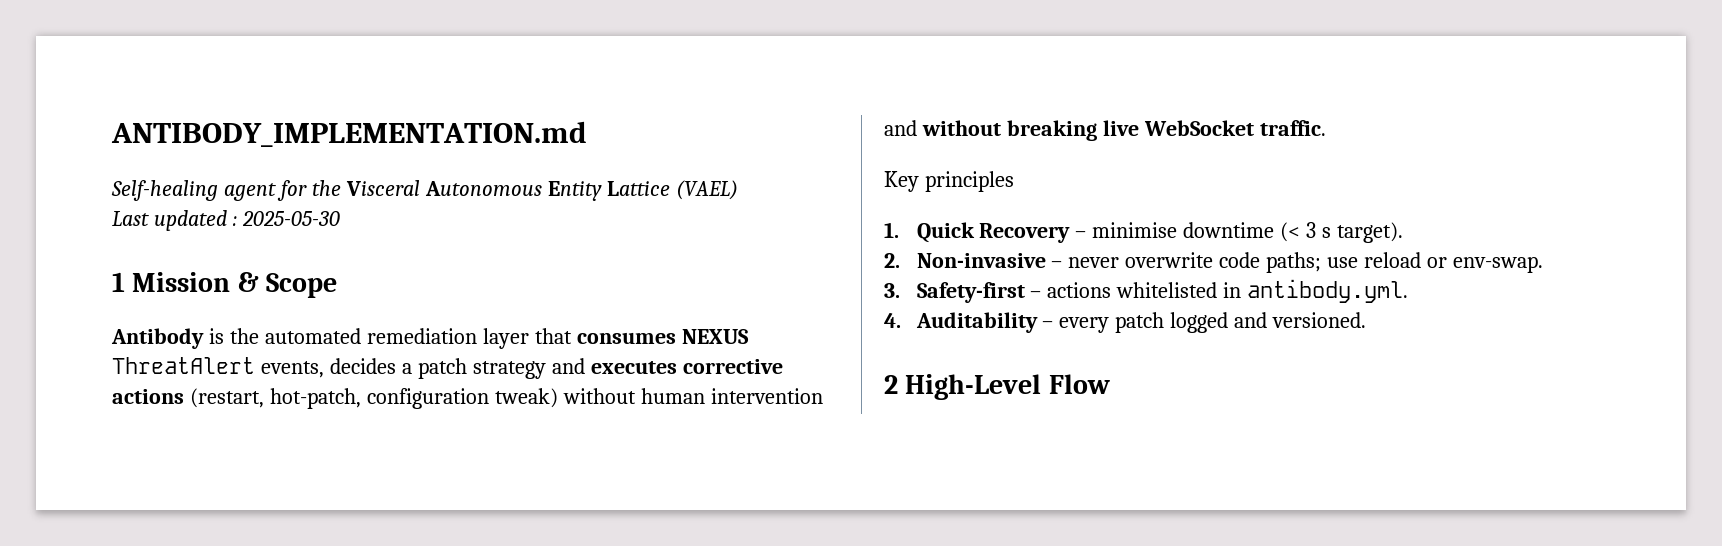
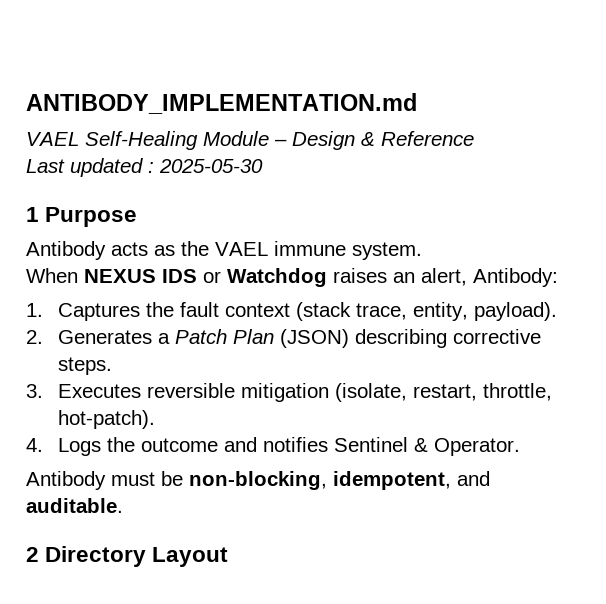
[111,180,738,201] Self-healing agent for the Visceral Autonomous Entity Lattice (VAEL) -> [26,131,474,150] VAEL Self-Healing Module – Design & Reference
[132,272,338,298] [111,328,749,349] [112,357,783,379] [112,388,823,409] [884,120,1326,141] [884,171,1014,192] [884,222,1404,243] [884,252,1543,273] [884,279,1409,303] [884,312,1367,333] Mission & Scope // Antibody is the automated remediation layer that consumes NEXUS ThreatAlert events, decides a patch strategy and executes corrective actions (restart, hot-patch, configuration tweak) without human intervention and without breaking live WebSocket traffic. // Key principles // 1. Quick Recovery – minimise downtime (< 3 s target). // 2. Non-invasive – never overwrite code paths; use reload or env-swap. // 3. Safety-first – actions whitelisted in antibody.yml. // 4. Auditability – every patch logged and versioned. -> [45,207,138,227] [26,241,422,260] [26,268,558,287] [26,302,558,321] [26,329,542,348] [58,357,113,375] [26,383,553,402] [58,410,156,429] [26,437,521,456] [26,471,490,490] [26,498,123,513] Purpose // Antibody acts as the VAEL immune system. // When NEXUS IDS or Watchdog raises an alert, Antibody: // 1. Captures the fault context (stack trace, entity, payload). // 2. Generates a Patch Plan (JSON) describing corrective steps. // 3. Executes reversible mitigation (isolate, restart, throttle, hot-patch). // 4. Logs the outcome and notifies Sentinel & Operator. // Antibody must be non-blocking, idempotent, and auditable.
[905,374,1110,400] High-Level Flow -> [45,546,229,567] Directory Layout

